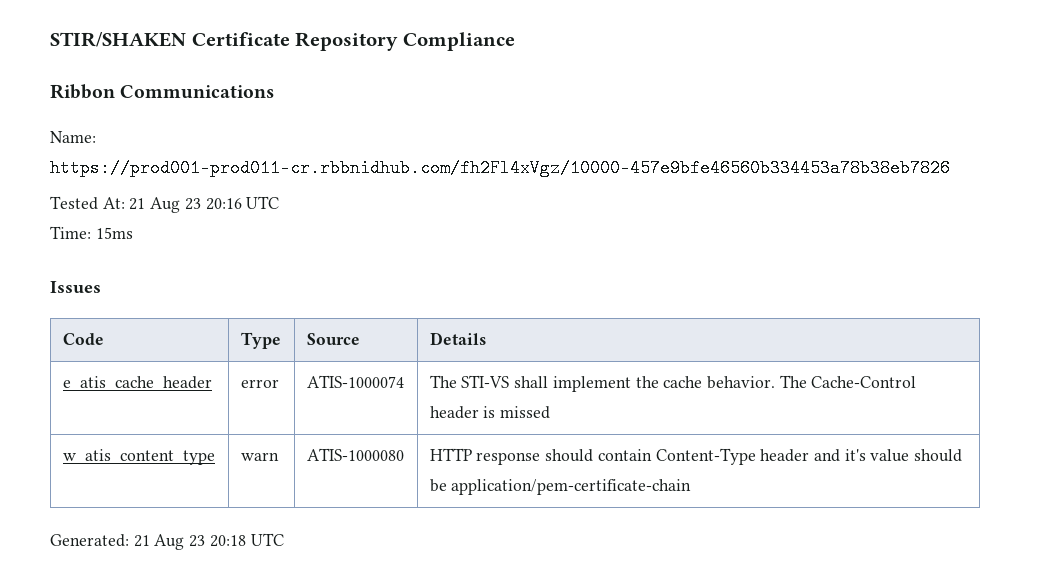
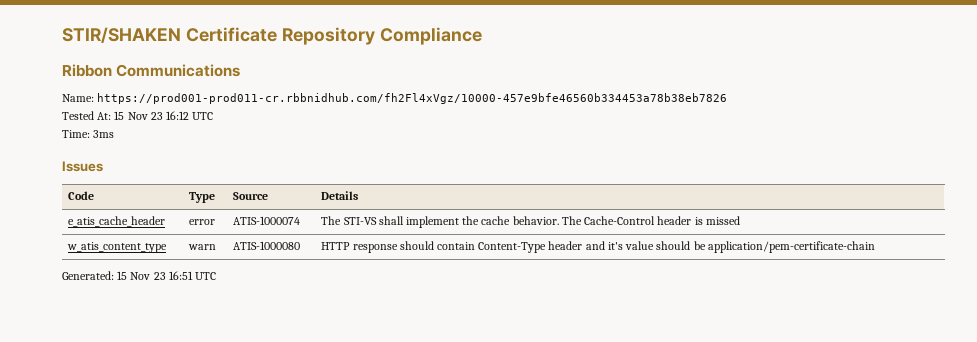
[129,197,242,213] 21 Aug 23 20:16 -> [114,111,190,120] 15 Nov 23 16:12
[95,227,133,239] 15ms -> [93,130,115,138] 3ms
[133,534,246,550] 21 Aug 23 20:18 -> [117,271,193,280] 15 Nov 23 16:51

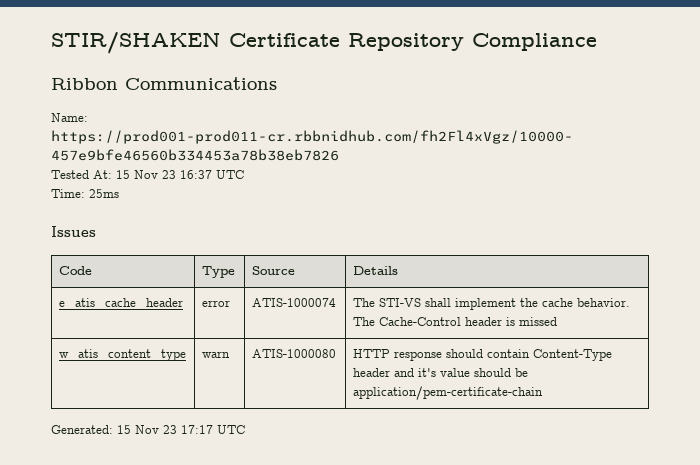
[166,111,190,120] 16:12 -> [180,170,212,179] 16:37
[93,130,115,138] 3ms -> [89,189,119,198] 25ms
[168,271,193,280] 16:51 -> [181,425,213,434] 17:17

